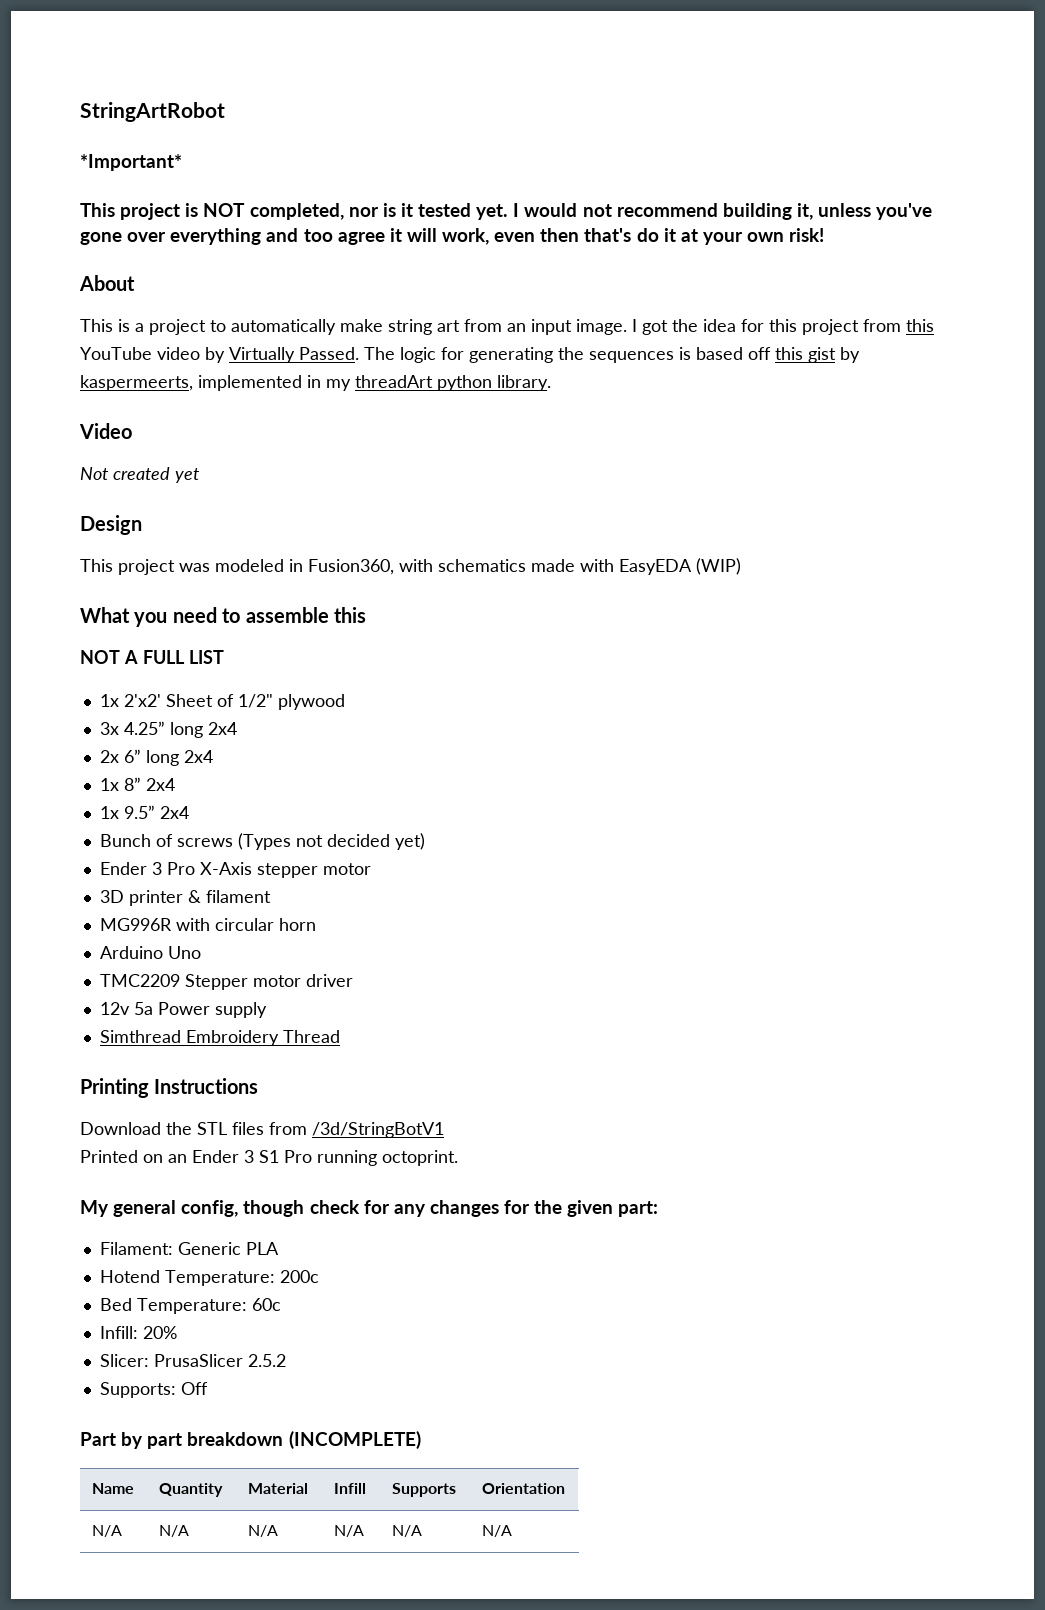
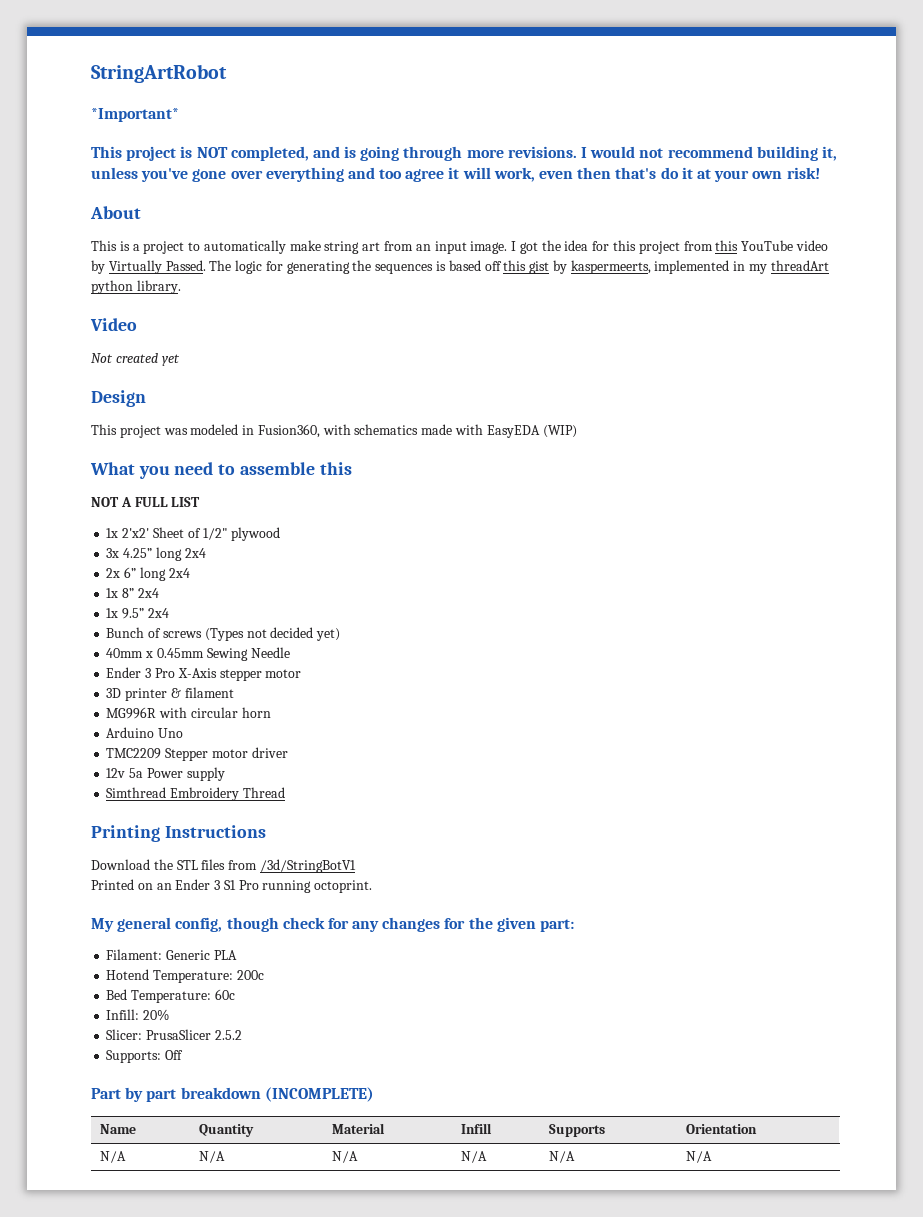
[348,203,509,220] nor is it tested yet. -> [312,146,577,161] and is going through more revisions.
(425, 841) none -> [106,647,290,661] // 40mm x 0.45mm Sewing Needle

